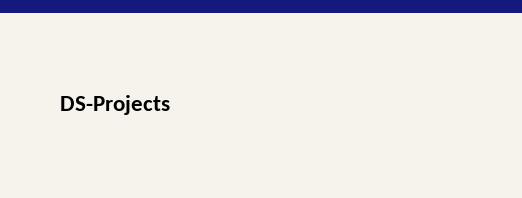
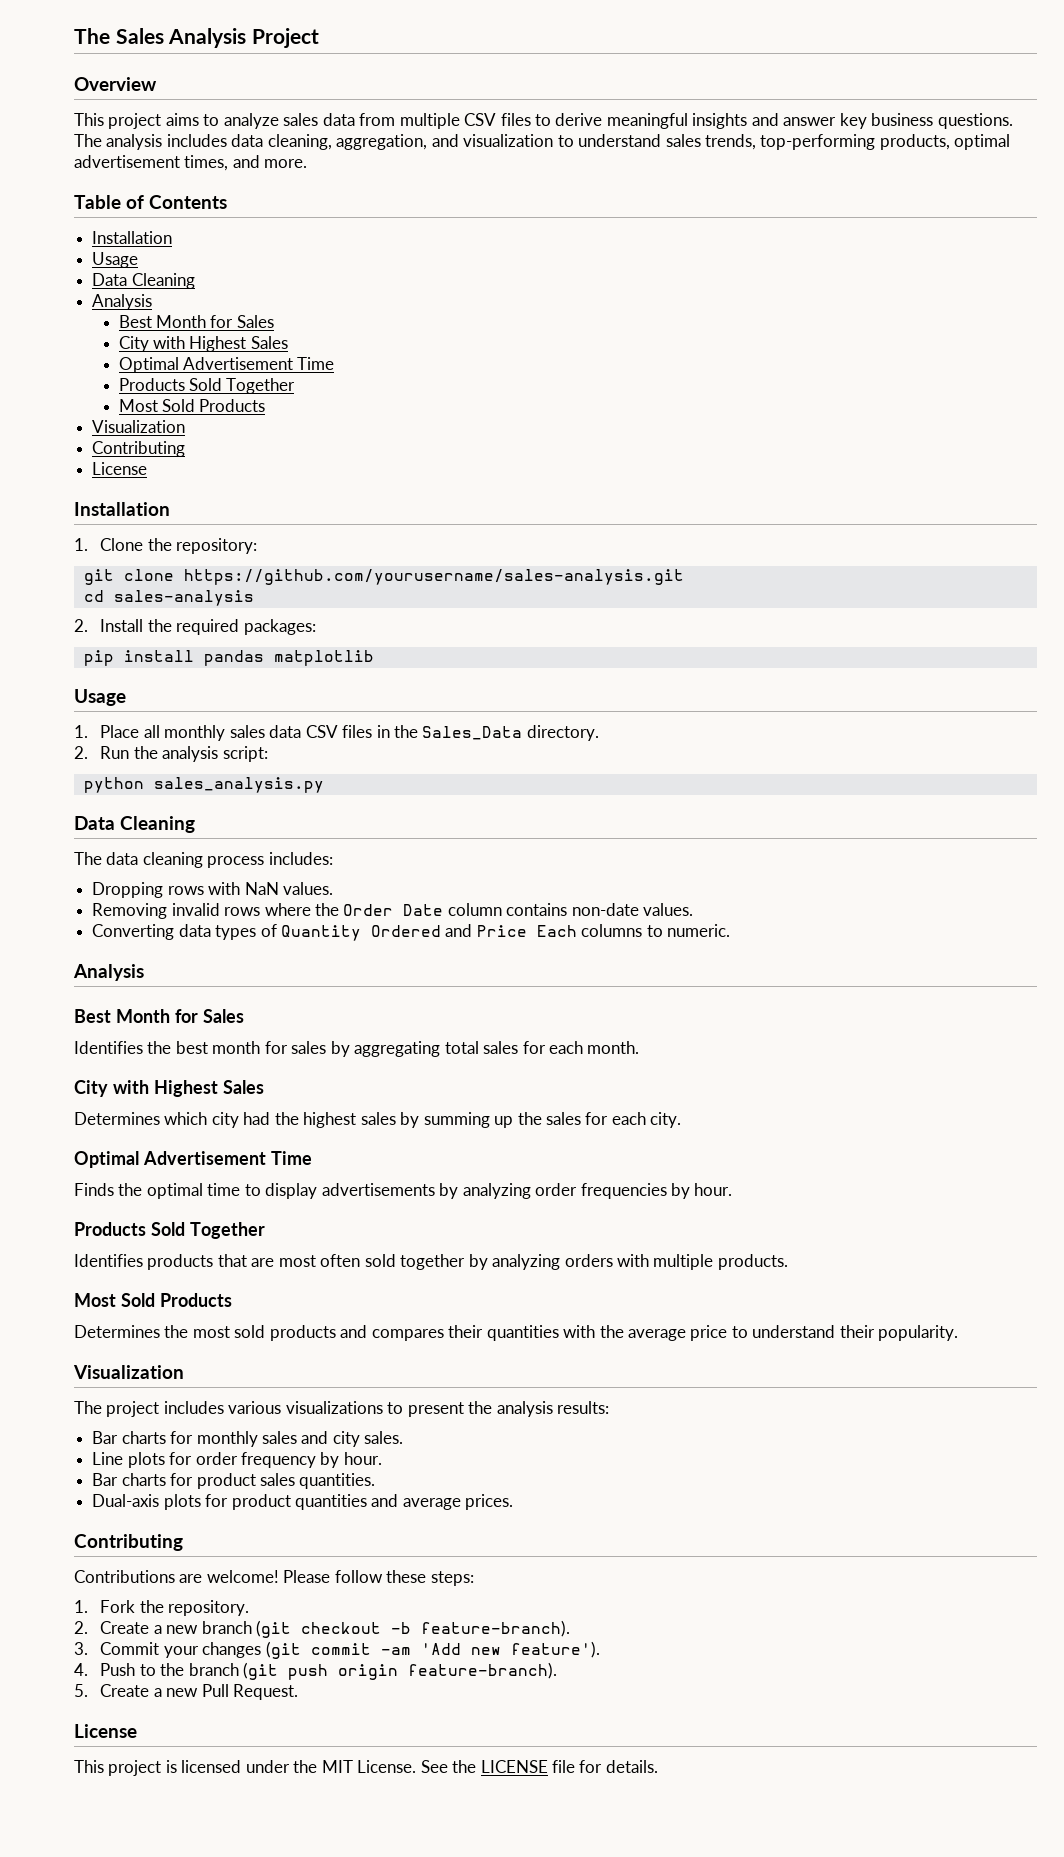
[60,95,170,115] DS-Projects -> [74,28,320,48] [74,77,157,91] [74,113,1013,129] [74,134,1011,150] [74,155,308,171] [74,195,228,209] [92,231,173,244] [92,252,139,268] [92,273,195,289] [92,294,153,310] [118,315,274,328] [118,336,288,352] [118,357,335,373] [118,378,296,394] [118,399,266,412] [92,420,186,433] [92,441,186,457] [92,462,148,475] [74,502,170,516] [74,538,258,554] [83,569,684,585] [83,590,254,606] [74,619,316,635] [83,650,374,666] [74,689,126,706] [74,725,599,741] [74,746,268,762] [83,777,324,793] [74,816,196,833] [74,852,333,868] [92,882,333,898] [92,903,694,919] [92,924,731,941] [73,964,144,981] [74,1009,244,1023] [74,1041,640,1057] [74,1080,264,1097] [74,1112,682,1128] [74,1151,312,1168] [74,1183,733,1199] [74,1222,265,1239] [74,1254,788,1270] [74,1293,232,1307] [74,1325,959,1341] [73,1365,184,1379] [74,1401,610,1417] [92,1431,404,1447] [92,1452,382,1468] [92,1473,376,1489] [92,1494,514,1510] [74,1534,183,1551] [74,1570,474,1586] [74,1600,250,1616] [74,1620,571,1638] [74,1641,600,1659] [74,1662,558,1680] [74,1684,299,1700] [74,1724,137,1738] [74,1760,658,1776] The Sales Analysis Project // Overview // This project aims to analyze sales data from multiple CSV files to derive meaningful insights and answer key business questions. The analysis includes data cleaning, aggregation, and visualization to understand sales trends, top-performing products, optimal advertisement times, and more. // Table of Contents // Installation // Usage // Data Cleaning // Analysis // Best Month for Sales // City with Highest Sales // Optimal Advertisement Time // Products Sold Together // Most Sold Products // Visualization // Contributing // License // Installation // 1. Clone the repository: // git clone https://github.com/yourusername/sales-analysis.git // cd sales-analysis // 2. Install the required packages: // pip install pandas matplotlib // Usage // 1. Place all monthly sales data CSV files in the Sales_Data directory. // 2. Run the analysis script: // python sales_analysis.py // Data Cleaning // The data cleaning process includes: // Dropping rows with NaN values. // Removing invalid rows where the Order Date column contains non-date values. // Converting data types of Quantity Ordered and Price Each columns to numeric. // Analysis // Best Month for Sales // Identifies the best month for sales by aggregating total sales for each month. // City with Highest Sales // Determines which city had the highest sales by summing up the sales for each city. // Optimal Advertisement Time // Finds the optimal time to display advertisements by analyzing order frequencies by hour. // Products Sold Together // Identifies products that are most often sold together by analyzing orders with multiple products. // Most Sold Products // Determines the most sold products and compares their quantities with the average price to understand their popularity. // Visualization // The project includes various visualizations to present the analysis results: // Bar charts for monthly sales and city sales. // Line plots for order frequency by hour. // Bar charts for product sales quantities. // Dual-axis plots for product quantities and average prices. // Contributing // Contributions are welcome! Please follow these steps: // 1. Fork the repository. // 2. Create a new branch (git checkout -b feature-branch). // 3. Commit your changes (git commit -am 'Add new feature'). // 4. Push to the branch (git push origin feature-branch). // 5. Create a new Pull Request. // License // This project is licensed under the MIT License. See the LICENSE file for details.

